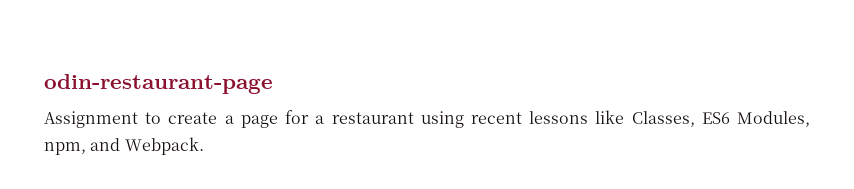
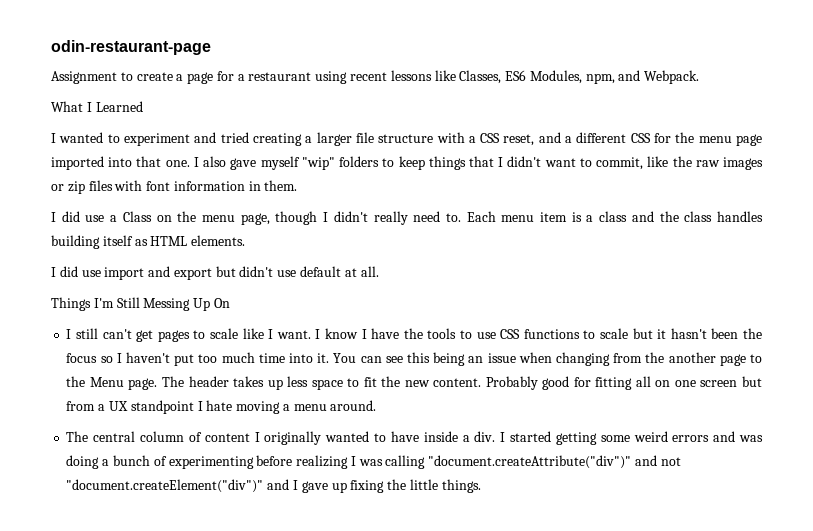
(204, 146) none -> [51,101,143,112] [51,132,763,146] [51,156,764,170] [51,180,298,194] [51,211,764,225] [51,235,246,249] [51,266,379,280] [51,297,230,311] [66,328,763,342] [66,352,763,366] [66,376,762,390] [66,400,377,414] [66,431,764,445] [66,455,681,469] [66,479,481,493] // What I Learned // I wanted to experiment and tried creating a larger file structure with a CSS reset, and a different CSS for the menu page imported into that one. I also gave myself "wip" folders to keep things that I didn't want to commit, like the raw images or zip files with font information in them. // I did use a Class on the menu page, though I didn't really need to. Each menu item is a class and the class handles building itself as HTML elements. // I did use import and export but didn't use default at all. // Things I'm Still Messing Up On // I still can't get pages to scale like I want. I know I have the tools to use CSS functions to scale but it hasn't been the focus so I haven't put too much time into it. You can see this being an issue when changing from the another page to the Menu page. The header takes up less space to fit the new content. Probably good for fitting all on one screen but from a UX standpoint I hate moving a menu around. // The central column of content I originally wanted to have inside a div. I started getting some weird errors and was doing a bunch of experimenting before realizing I was calling "document.createAttribute("div")" and not "document.createElement("div")" and I gave up fixing the little things.

